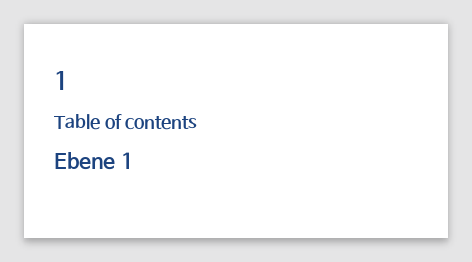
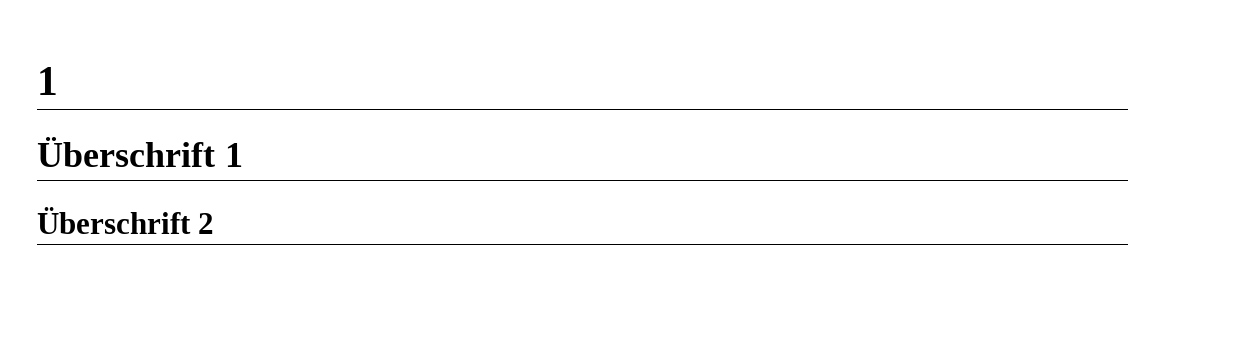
[54,71,68,90] [54,114,198,130] [54,152,133,170] 1 // Table of contents // Ebene 1 -> [37,67,58,95] [37,137,243,167] [37,207,215,234] 1 // Überschrift 1 // Überschrift 2

